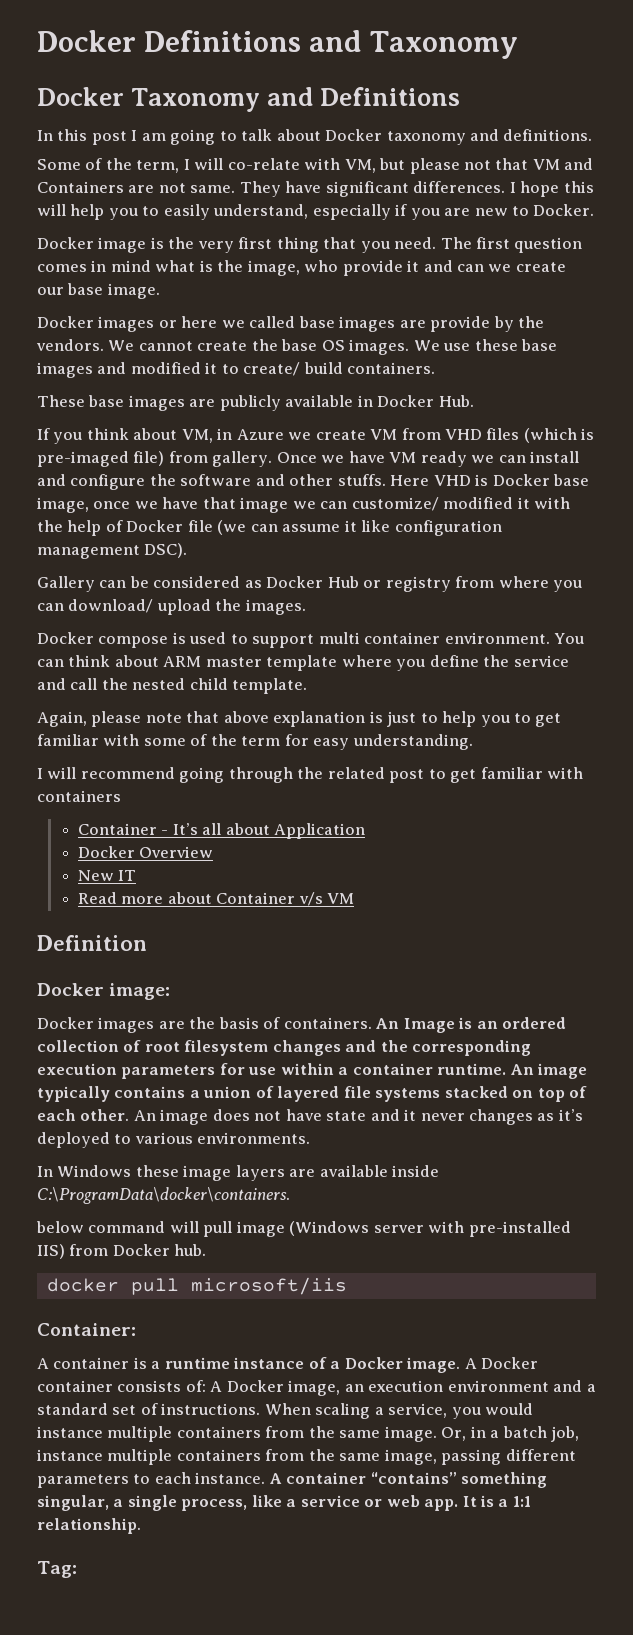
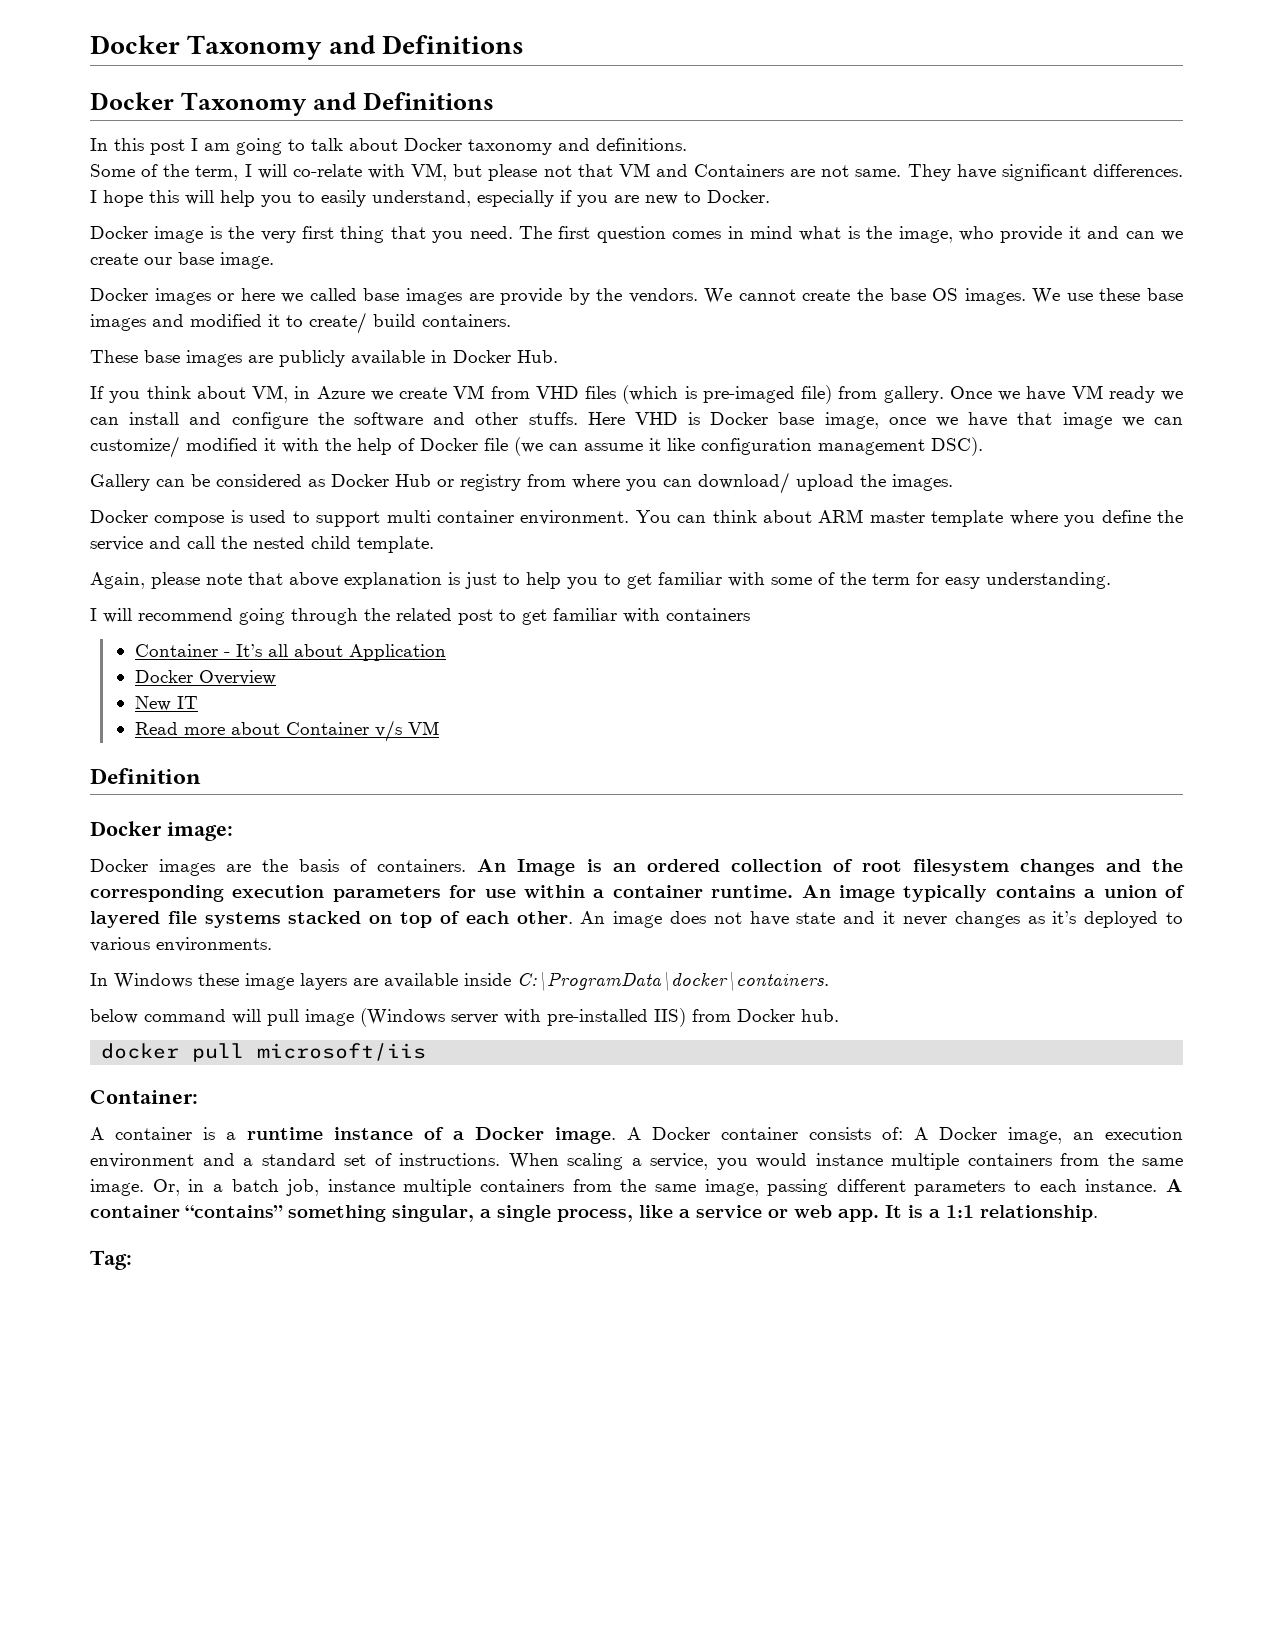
[37,30,519,59] Docker Definitions and Taxonomy -> [90,35,525,60] Docker Taxonomy and Definitions

